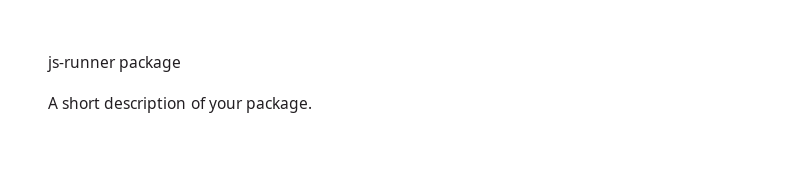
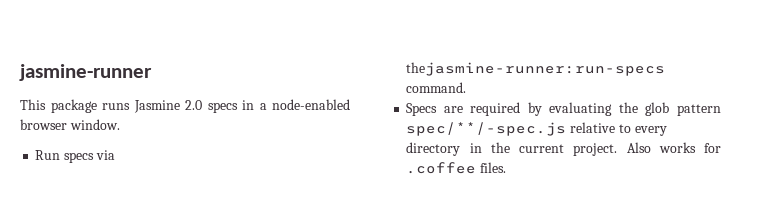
[47,56,116,72] js-runner -> [19,64,152,81] [20,99,46,110] jasmine-runner // This
[48,97,312,113] // A short description of your package. -> [102,99,350,113] [20,119,120,130] [35,150,115,163] [406,62,666,76] [406,82,467,93] [406,102,721,116] [406,122,667,136] [406,142,721,156] [406,162,507,174] runs Jasmine 2.0 specs in a node-enabled browser window. // Run specs via thejasmine-runner:run-specs command. // Specs are required by evaluating the glob pattern spec/**/-spec.js relative to every directory in the current project. Also works for .coffee files.

